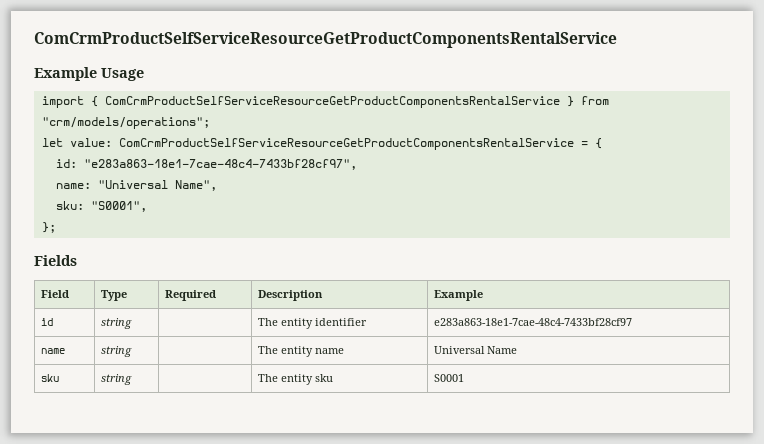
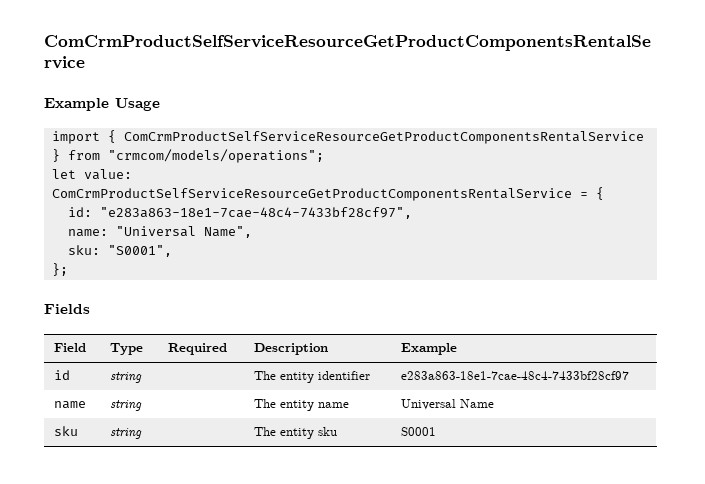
[41,117,210,129] "crm/models/operations"; -> [107,149,324,163] "crmcom/models/operations";

